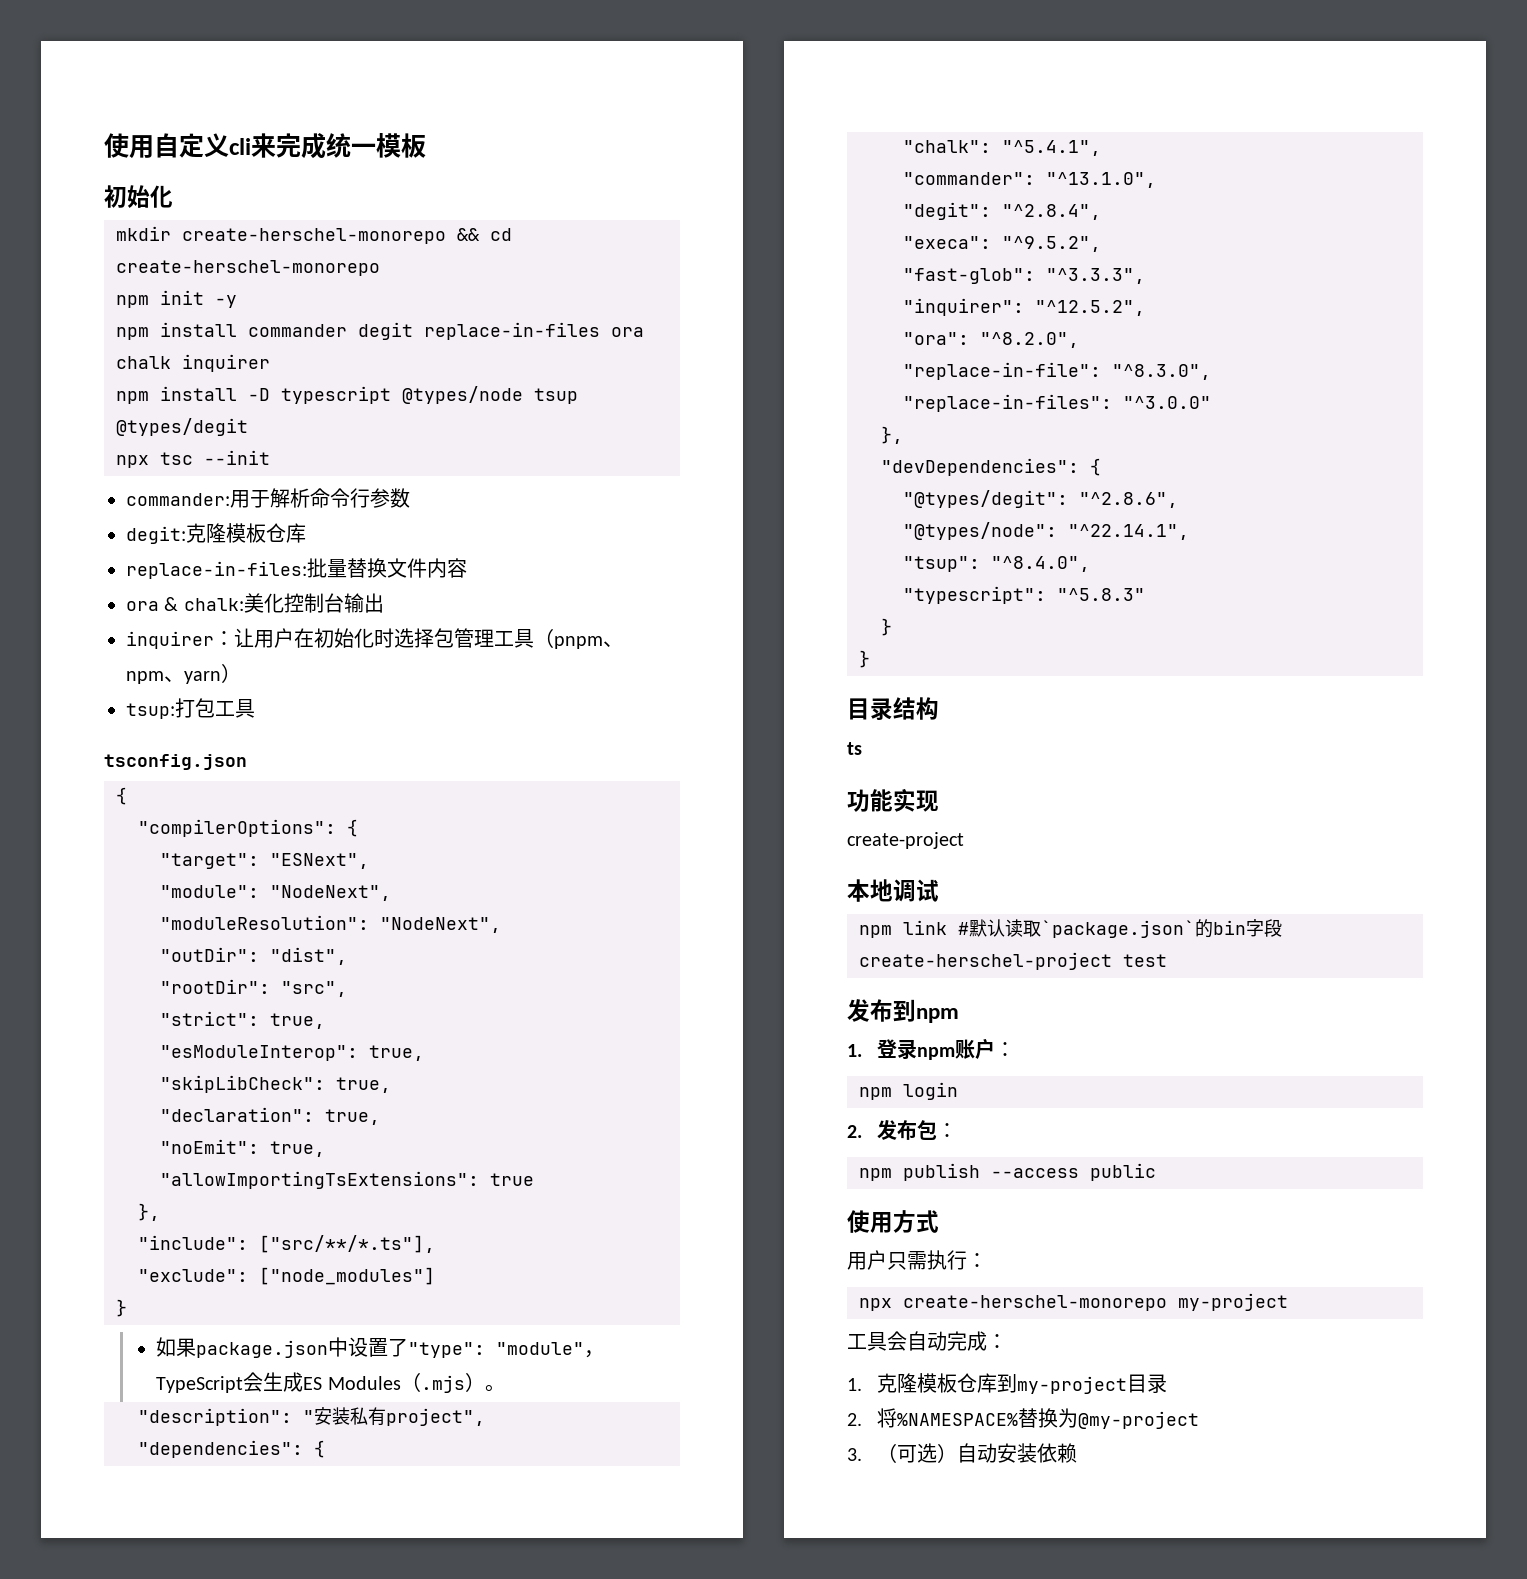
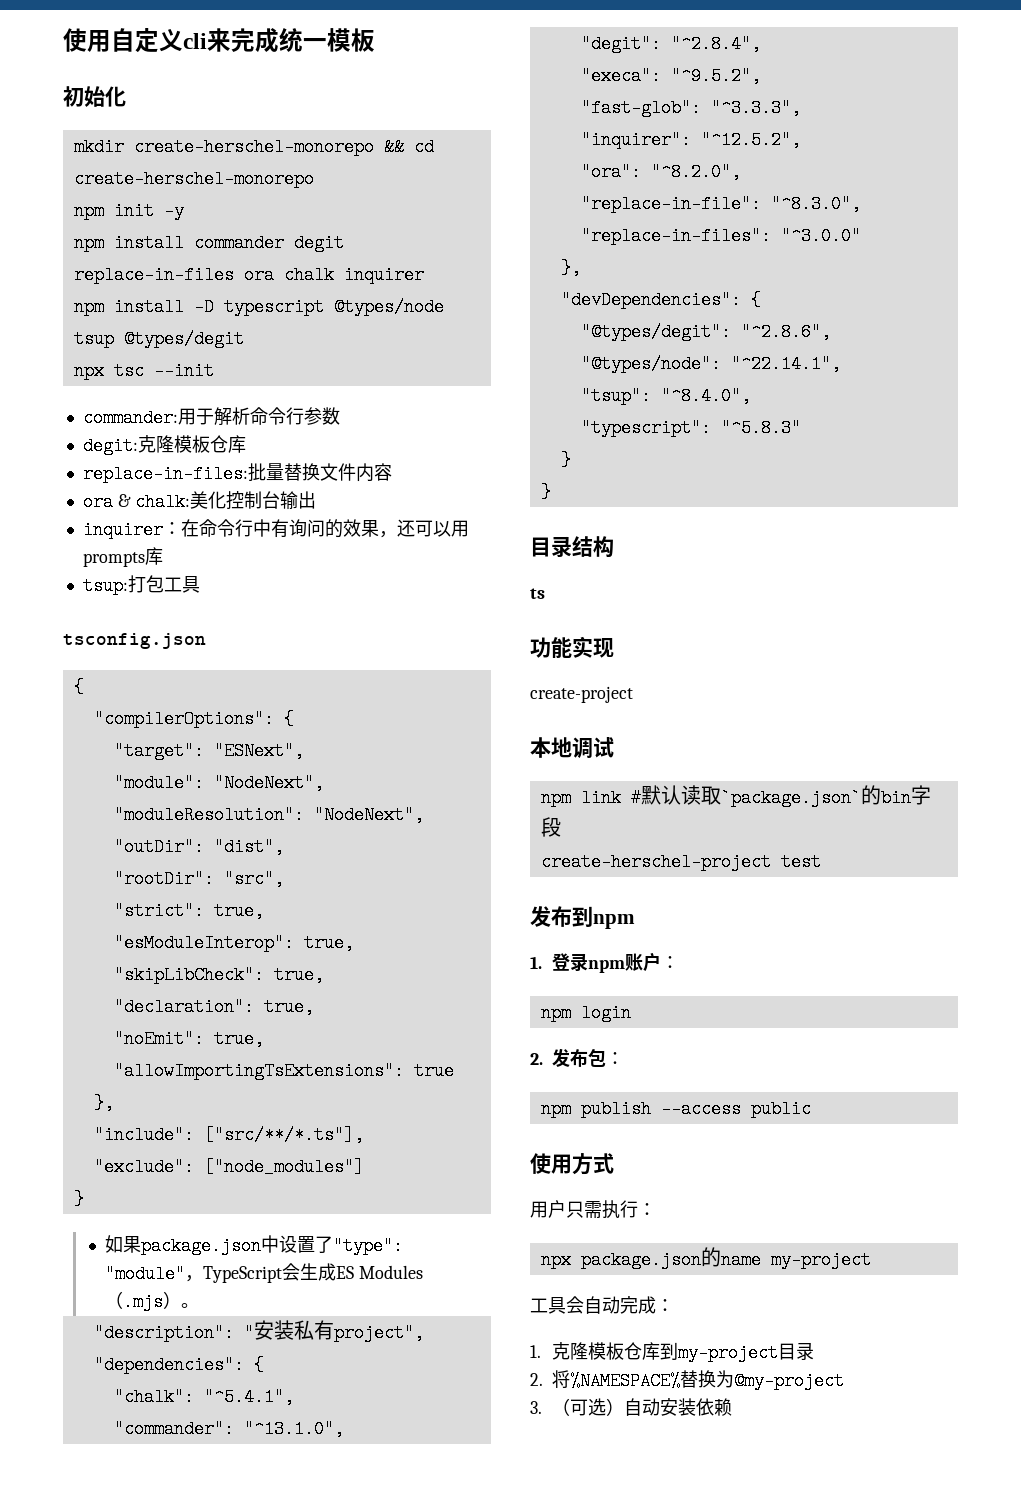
[234,628,623,649] [126,663,241,684] 让用户在初始化时选择包管理工具（pnpm、npm、yarn） -> [180,519,469,538] [82,547,163,567] 在命令行中有询问的效果，还可以用prompts库
[903,1295,1167,1311] create-herschel-monorepo -> [580,1247,761,1269] package.json的name

